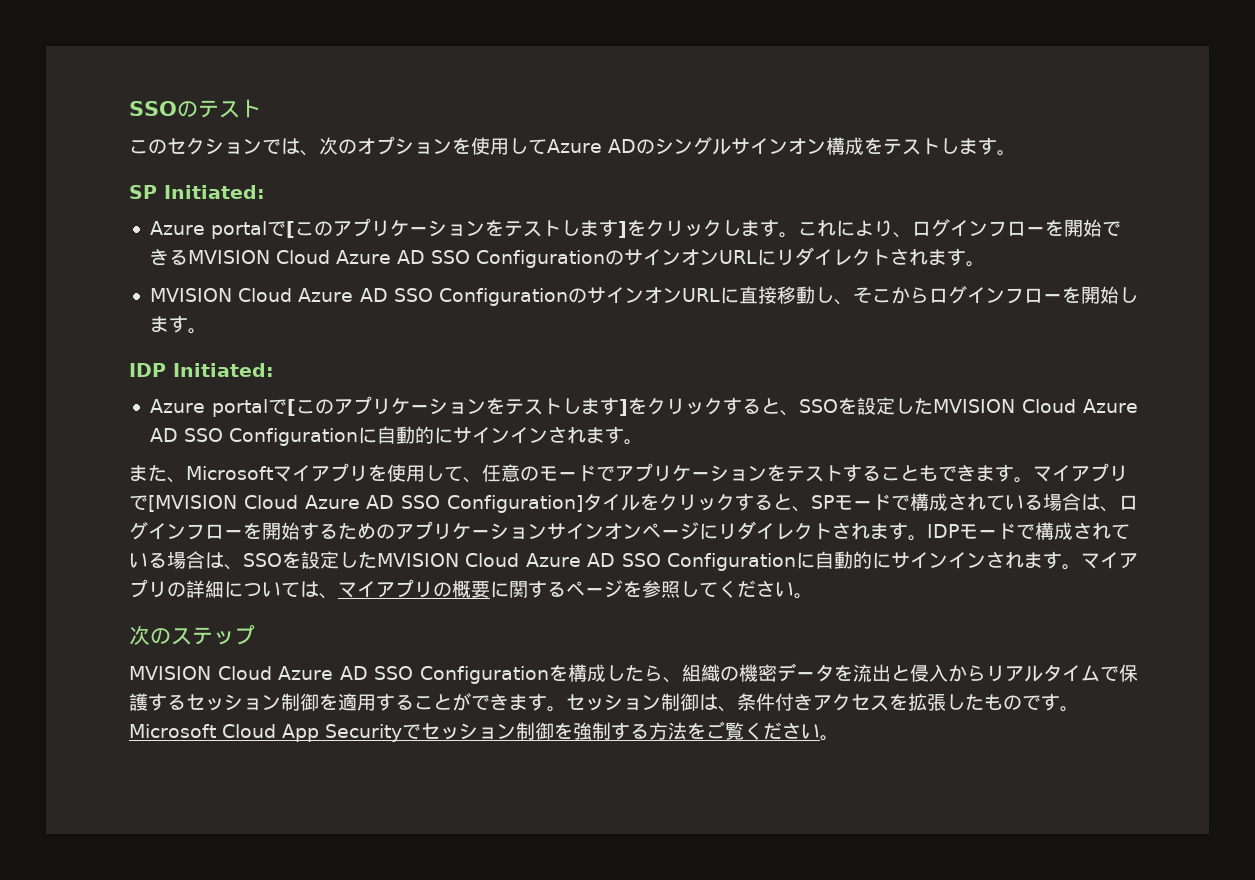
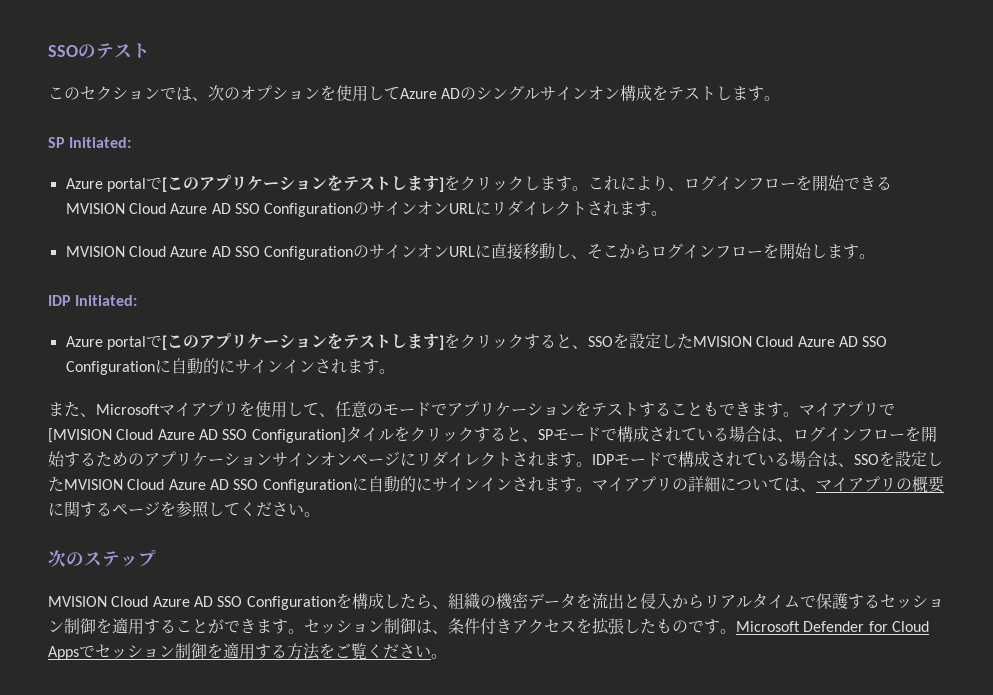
[222,724,402,742] Cloud App Security -> [803,621,929,632] [48,646,79,660] Defender for Cloud Apps
[573,722,611,740] 強制 -> [223,642,255,660] 適用

